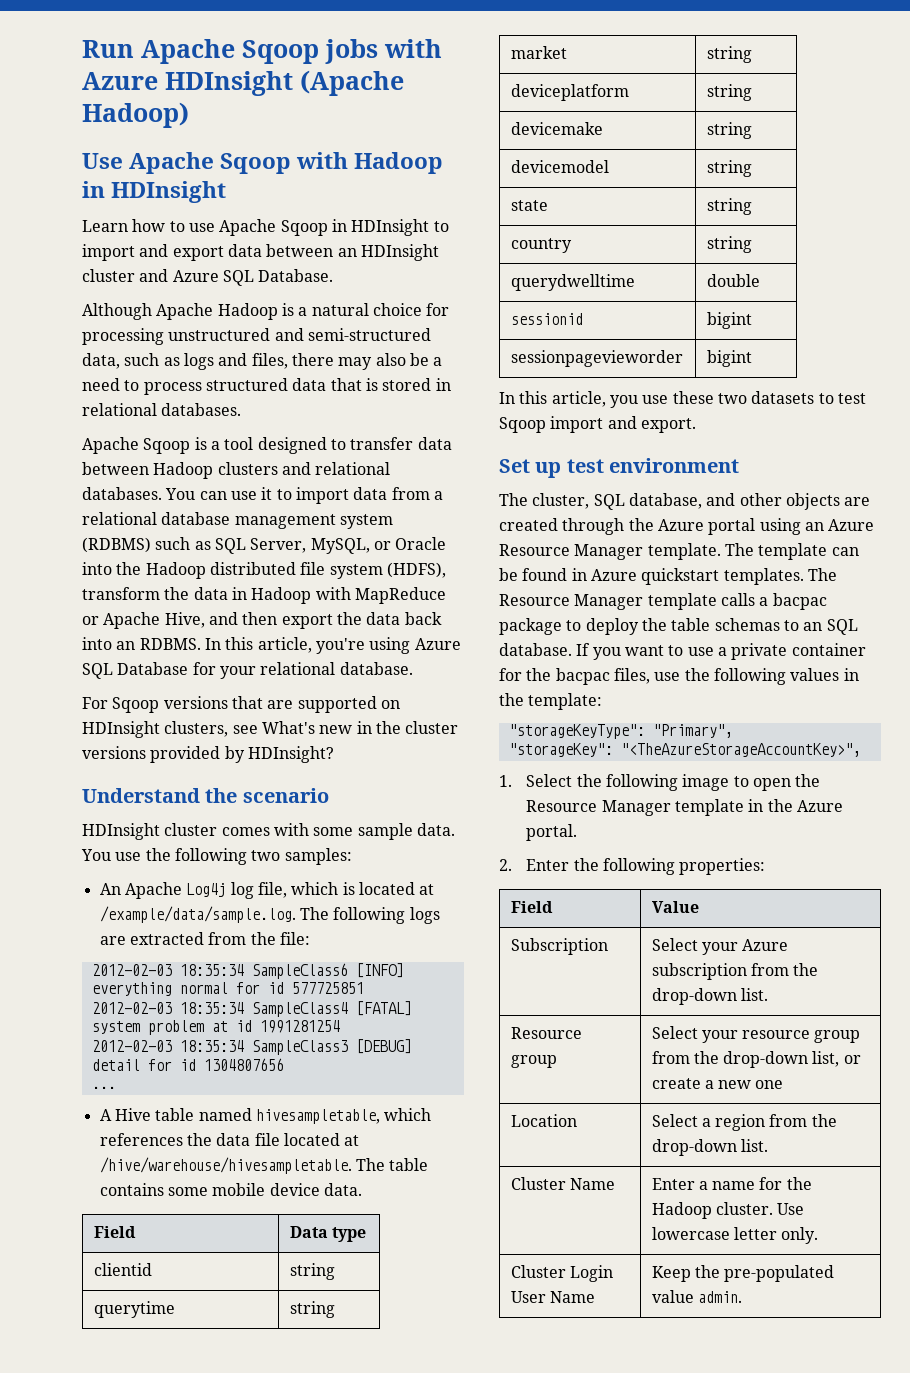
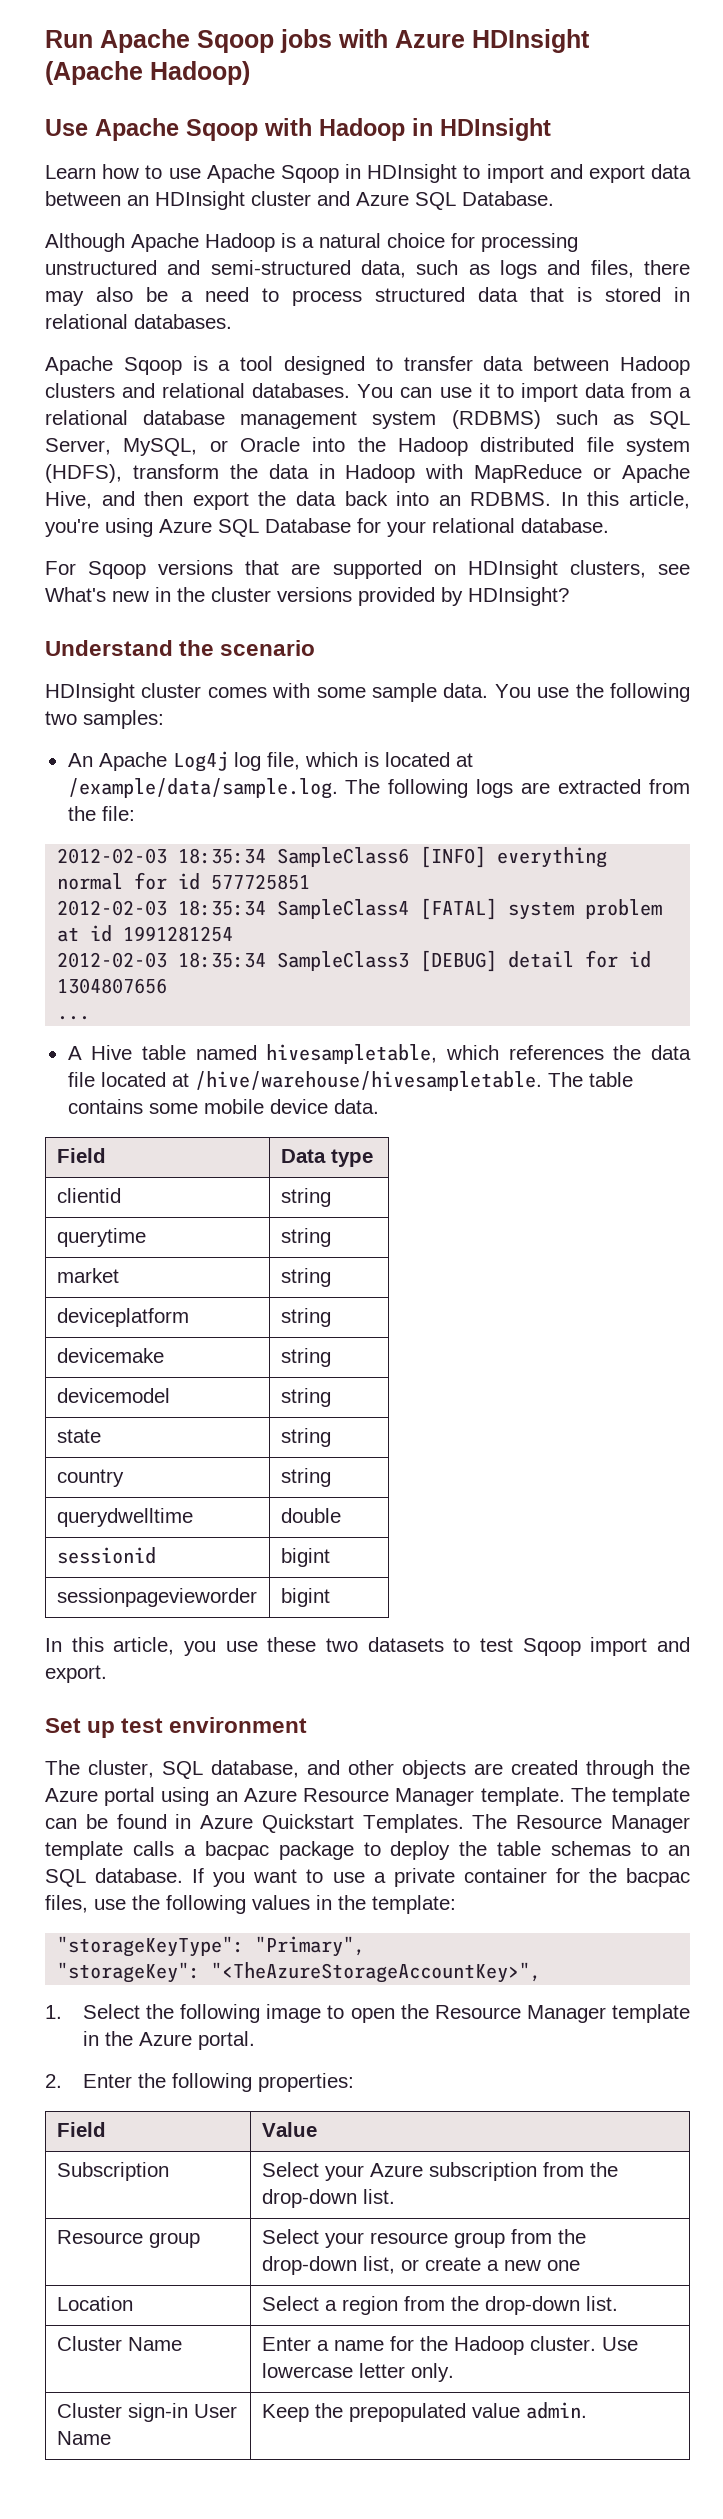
[641,568,804,585] quickstart templates. -> [261,1814,464,1833] Quickstart Templates.
[569,1265,613,1282] Login -> [127,2403,188,2422] sign-in
[724,1265,835,1282] pre-populated -> [348,2403,466,2422] prepopulated

